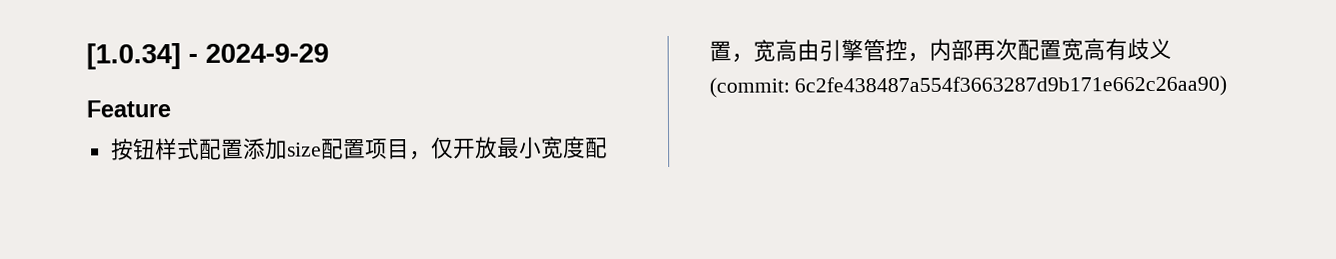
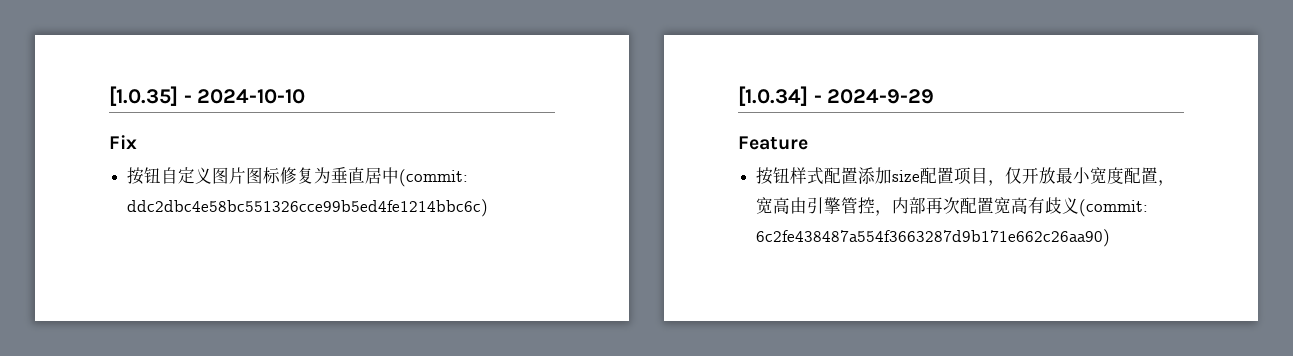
(86, 56) none -> [109,86,306,106] [109,135,137,149] [127,167,469,187] [127,199,489,217] [1.0.35] - 2024-10-10 // Fix // 按钮自定义图片图标修复为垂直居中(commit: ddc2dbc4e58bc551326cce99b5ed4fe1214bbc6c) //

